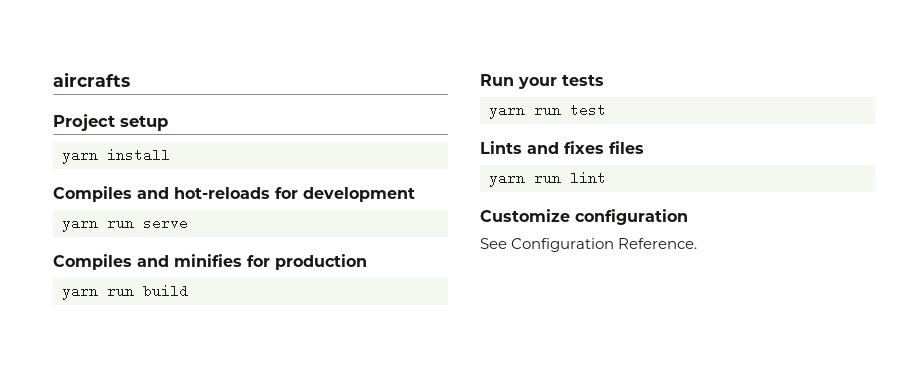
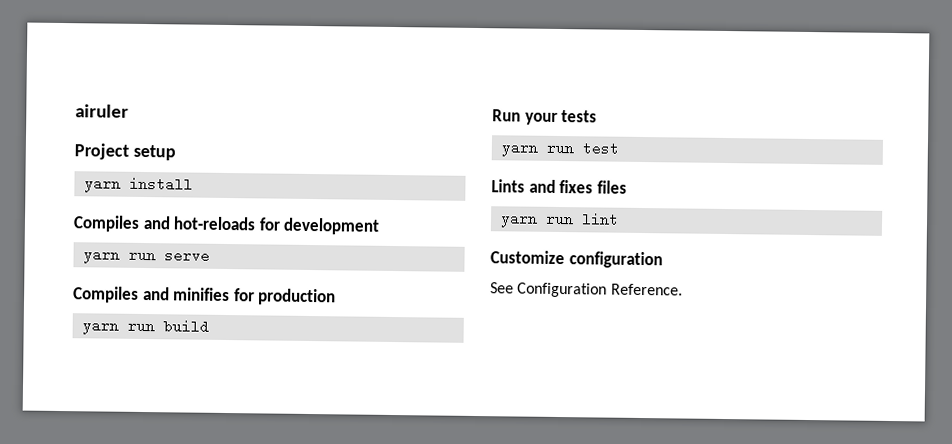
[53,72,130,87] aircrafts -> [75,104,129,118] airuler

